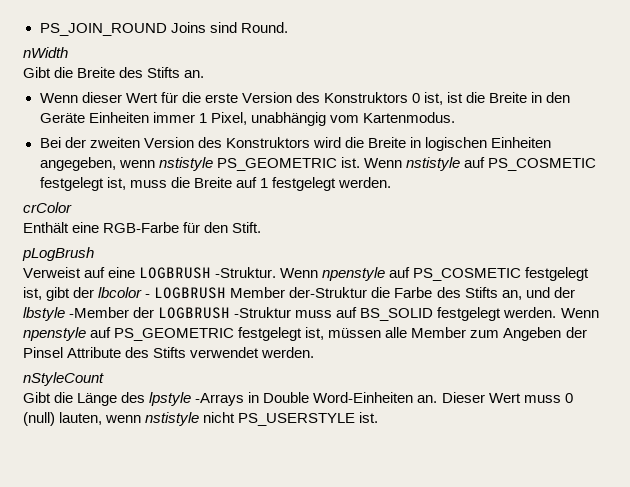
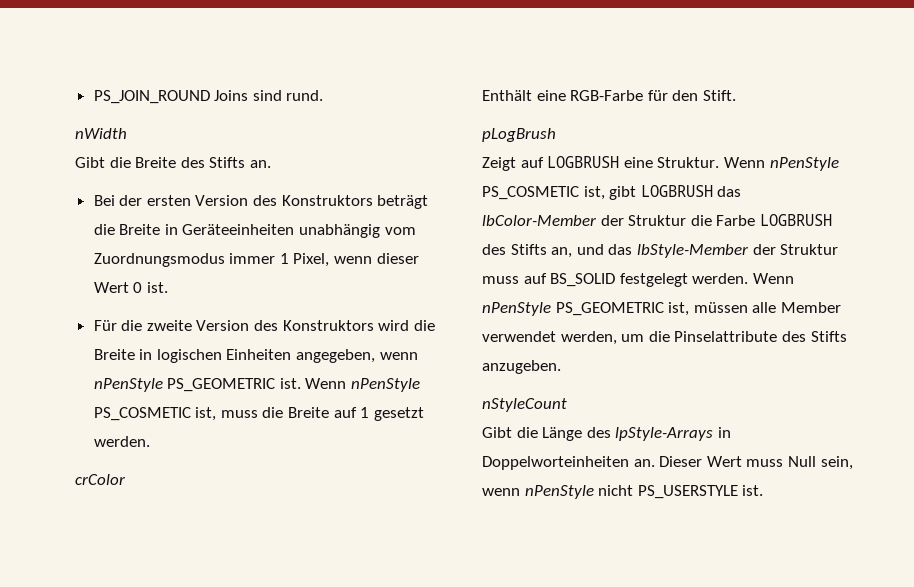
[240,22,288,33] Round. -> [286,90,324,101] rund.
[39,92,571,105] [39,112,455,126] [39,137,140,148] Wenn dieser Wert für die erste Version des Konstruktors 0 ist, ist die Breite in den Geräte Einheiten immer 1 Pixel, unabhängig vom Kartenmodus. // Bei der zweiten -> [93,195,429,209] [93,224,416,238] [93,253,419,267] [93,282,168,293] [93,320,192,331] Bei der ersten Version des Konstruktors beträgt die Breite in Geräteeinheiten unabhängig vom Zuordnungsmodus immer 1 Pixel, wenn dieser Wert 0 ist. // Für die zweite
[158,157,213,171] nstistyle -> [93,378,163,392] nPenStyle
[405,157,596,171] [39,177,104,191] nstistyle auf PS_COSMETIC festgelegt -> [351,378,421,392] [93,407,191,421] nPenStyle PS_COSMETIC
[271,177,336,191] festgelegt -> [373,407,424,421] gesetzt
[23,267,590,281] [23,287,368,301] Verweist auf eine LOGBRUSH -Struktur. Wenn npenstyle auf PS_COSMETIC festgelegt ist, gibt der lbcolor - LOGBRUSH Member der-Struktur -> [482,156,839,171] [482,185,742,200] [482,215,687,226] Zeigt auf LOGBRUSH eine Struktur. Wenn nPenStyle PS_COSMETIC ist, gibt LOGBRUSH das lbColor-Member der Struktur
(433, 292) none -> [759,214,832,226] LOGBRUSH
[553,287,575,298] [23,307,292,321] der lbstyle -Member der LOGBRUSH -Struktur -> [608,244,839,258] das lbStyle-Member der Struktur
[23,327,587,341] [23,347,315,358] npenstyle auf PS_GEOMETRIC festgelegt ist, müssen alle Member zum Angeben der Pinsel Attribute des Stifts verwendet werden. -> [482,302,841,316] [482,331,847,345] [482,360,561,374] nPenStyle PS_GEOMETRIC ist, müssen alle Member verwendet werden, um die Pinselattribute des Stifts anzugeben.
[149,392,573,406] [23,412,200,426] lpstyle -Arrays in Double Word-Einheiten an. Dieser Wert muss 0 (null) lauten, wenn nstistyle -> [615,427,731,441] [482,456,853,470] [482,485,594,499] lpStyle-Arrays in Doppelworteinheiten an. Dieser Wert muss Null sein, wenn nPenStyle

